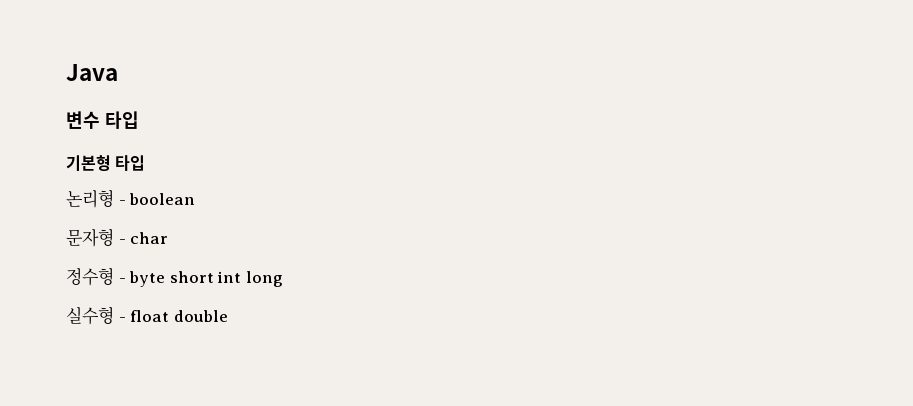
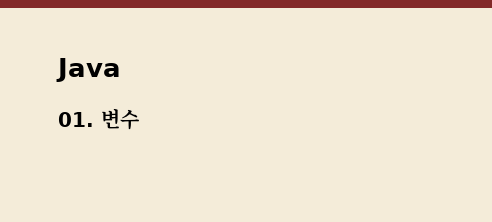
[66,111,139,129] [66,155,146,171] [66,189,196,208] [66,228,169,247] [66,267,283,287] [66,306,228,325] 변수 타입 // 기본형 타입 // 논리형 - boolean // 문자형 - char // 정수형 - byte short int long // 실수형 - float double -> [58,108,139,130] 01. 변수

